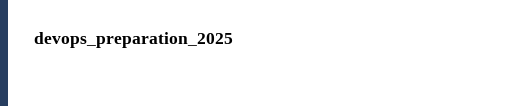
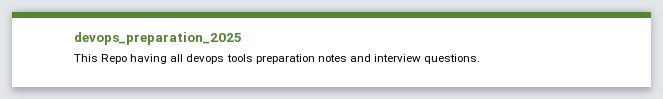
(233, 40) none -> [74,54,481,64] // This Repo having all devops tools preparation notes and interview questions.

